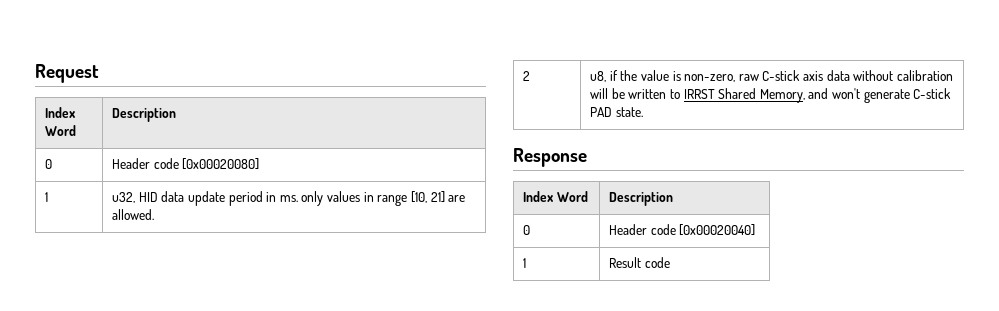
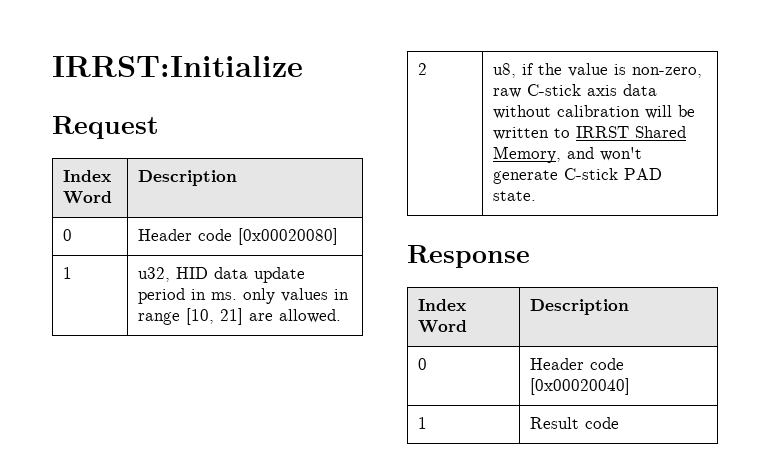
(35, 73) none -> [52,56,303,77] IRRST:Initialize //

